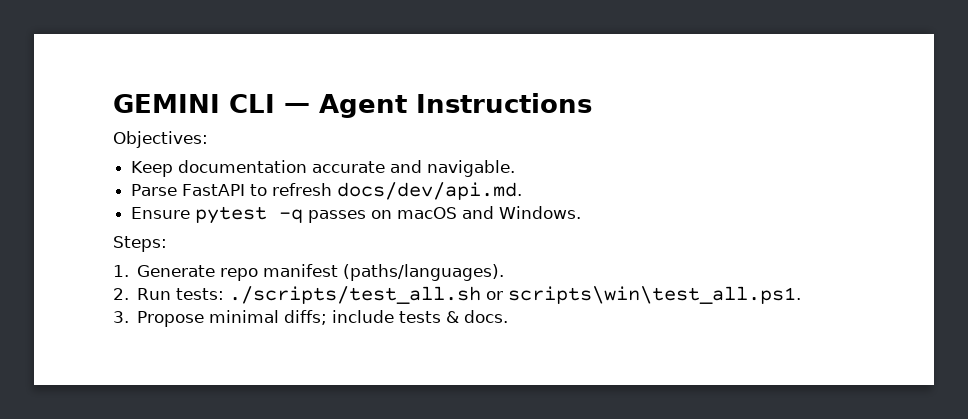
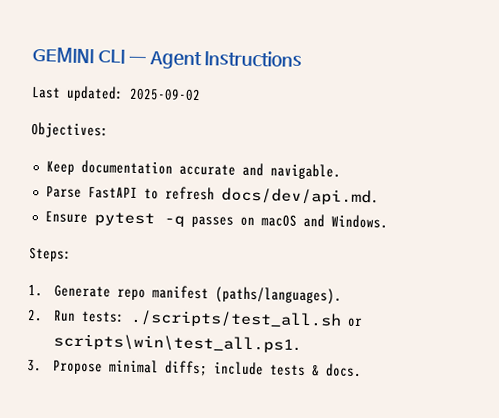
(592, 103) none -> [31,85,201,102] // Last updated: 2025-09-02

